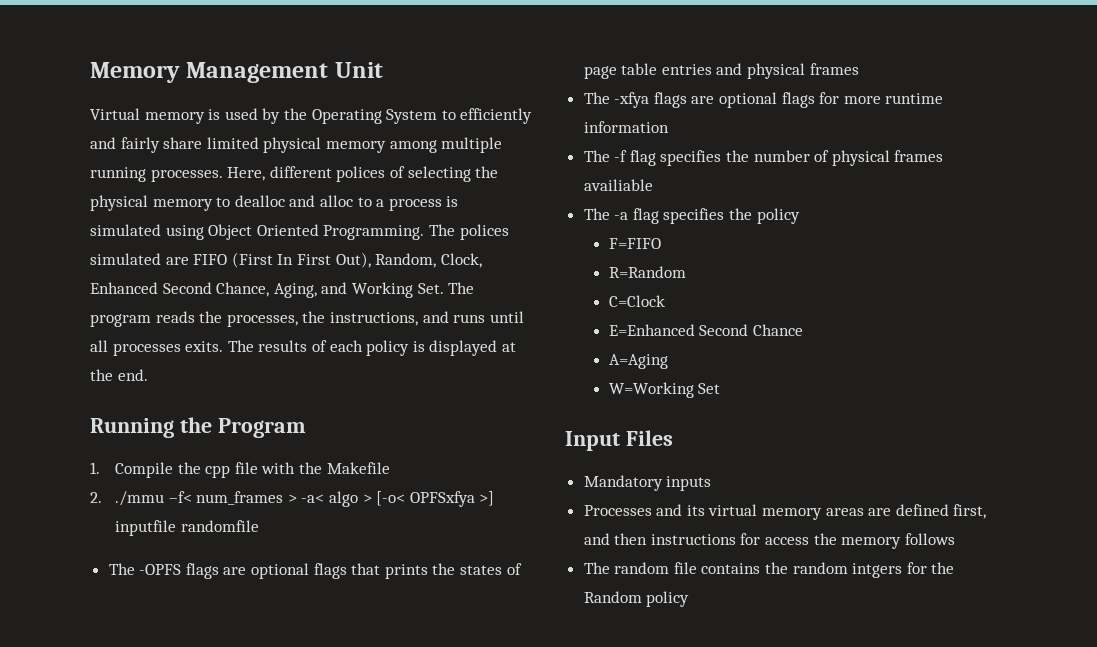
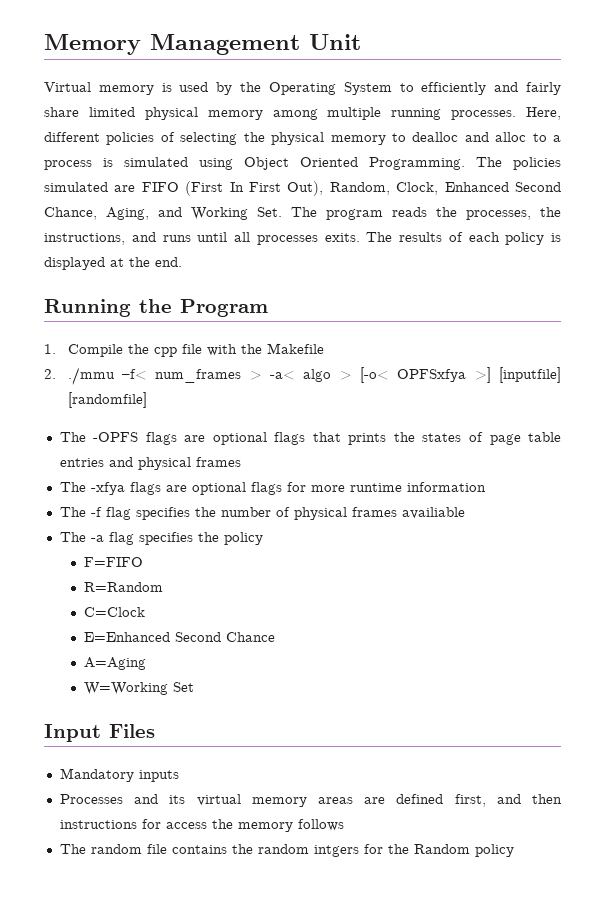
[336,166,386,182] polices -> [106,132,155,145] policies
[459,224,509,240] polices -> [513,157,561,170] policies
[115,520,259,536] inputfile randomfile -> [498,367,561,383] [67,392,147,408] [inputfile] [randomfile]

